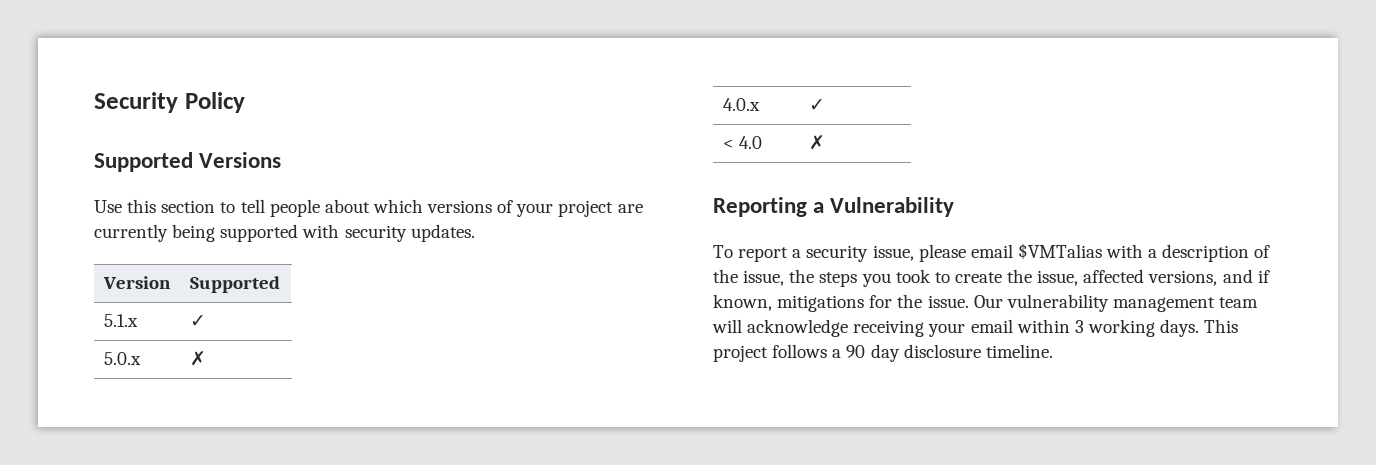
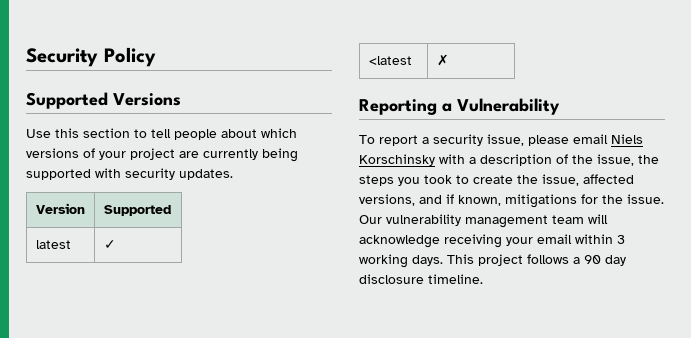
[103,314,138,327] [189,315,206,327] [103,352,141,365] [189,351,206,366] [722,98,760,111] [808,99,825,111] [722,136,763,149] 5.1.x | ✓ // 5.0.x | ✗ // 4.0.x | ✓ // < 4.0 -> [35,240,71,249] [103,240,116,249] [368,56,412,65] latest | ✓ // <latest
[1017,243,1102,259] $VMTalias -> [611,134,643,144] [359,154,435,166] Niels Korschinsky

